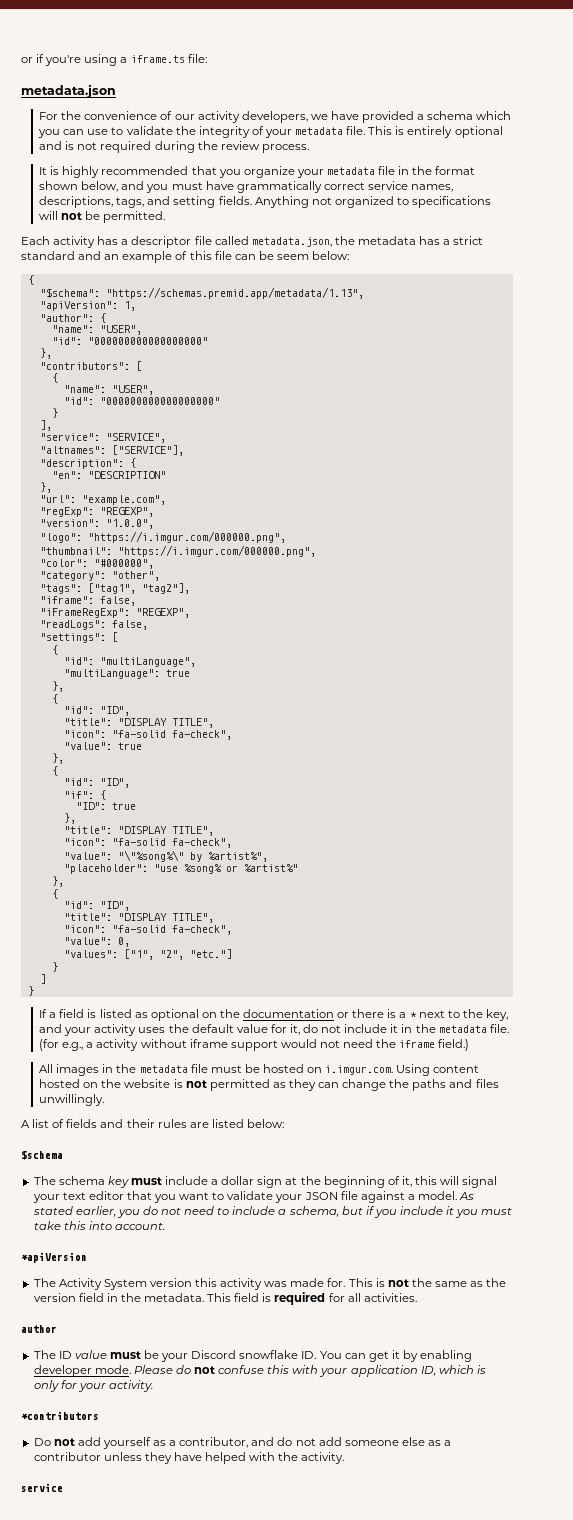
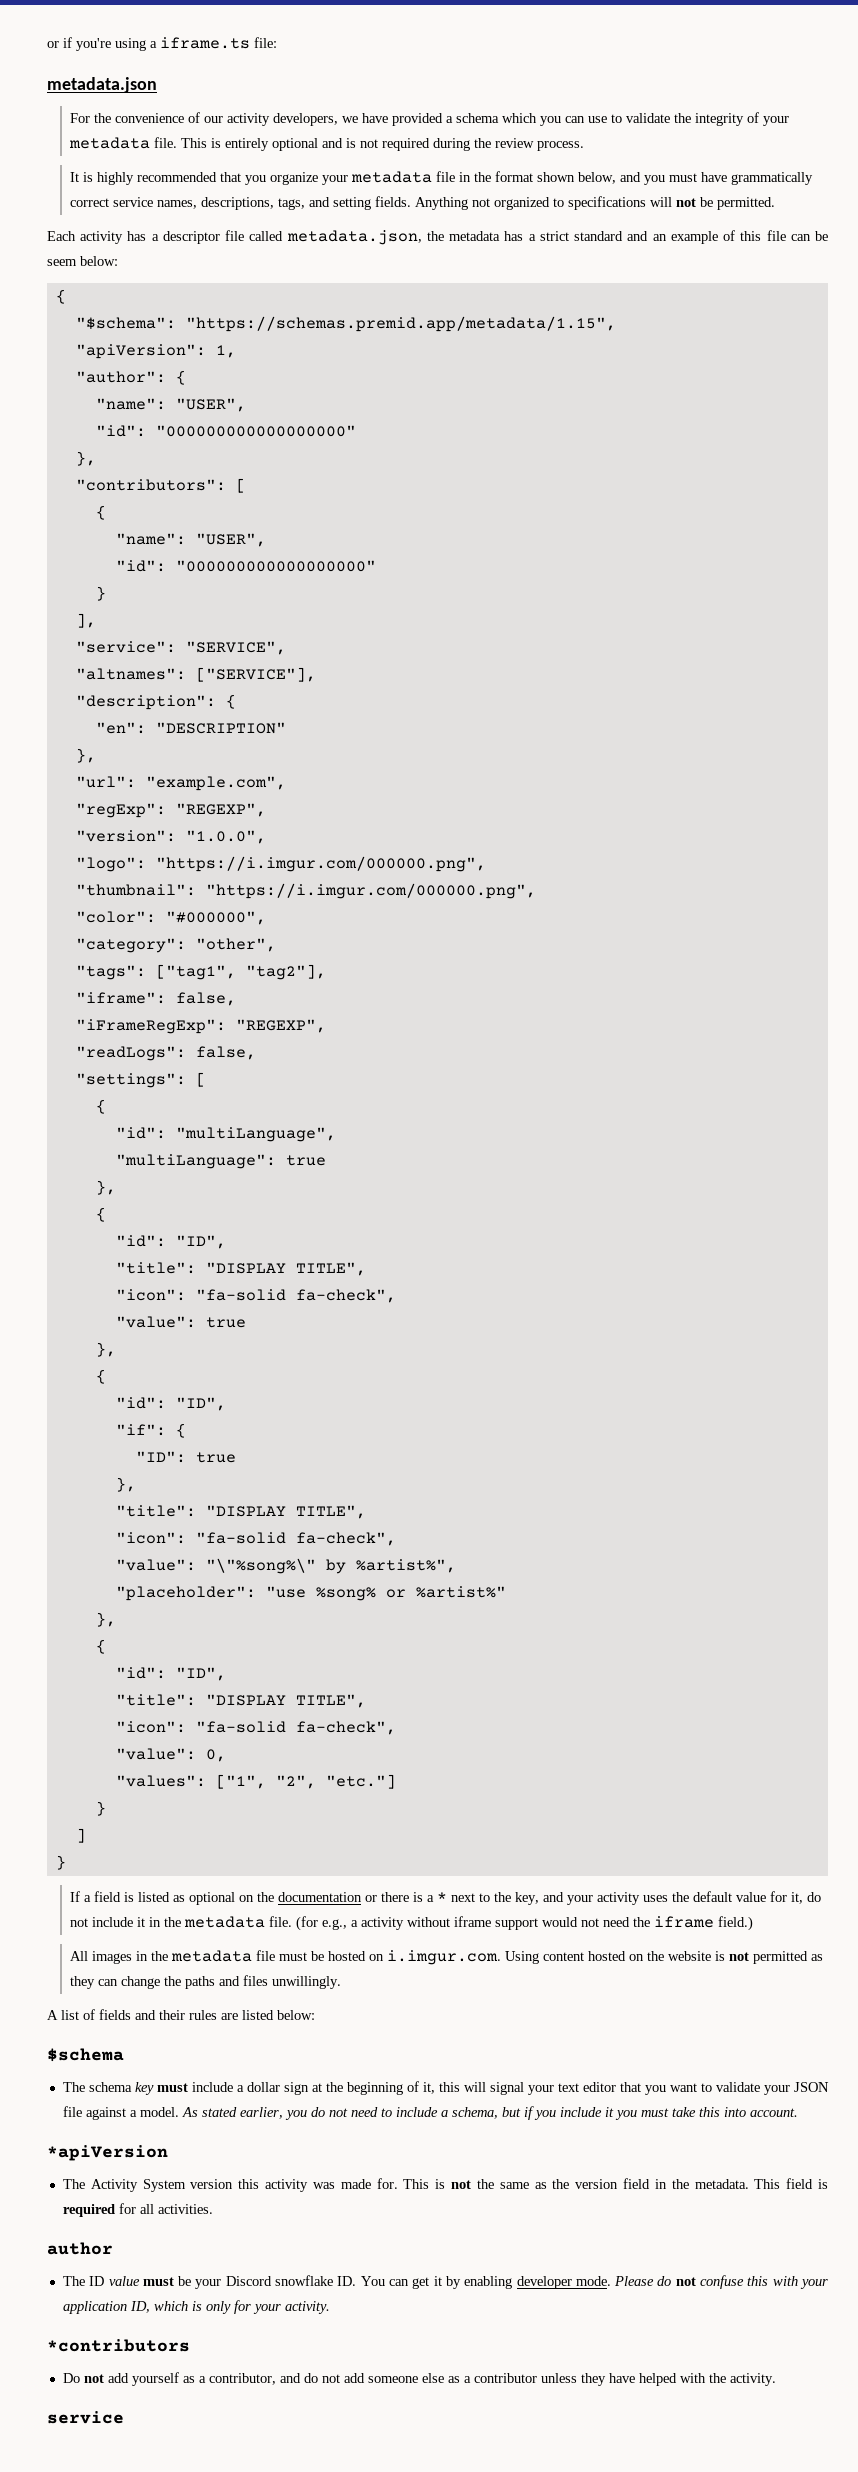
[105,287,364,299] "https://schemas.premid.app/metadata/1.13", -> [185,316,616,332] "https://schemas.premid.app/metadata/1.15",

